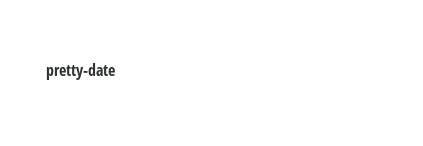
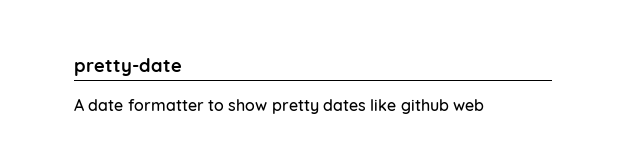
(115, 71) none -> [74,98,484,114] // A date formatter to show pretty dates like github web

